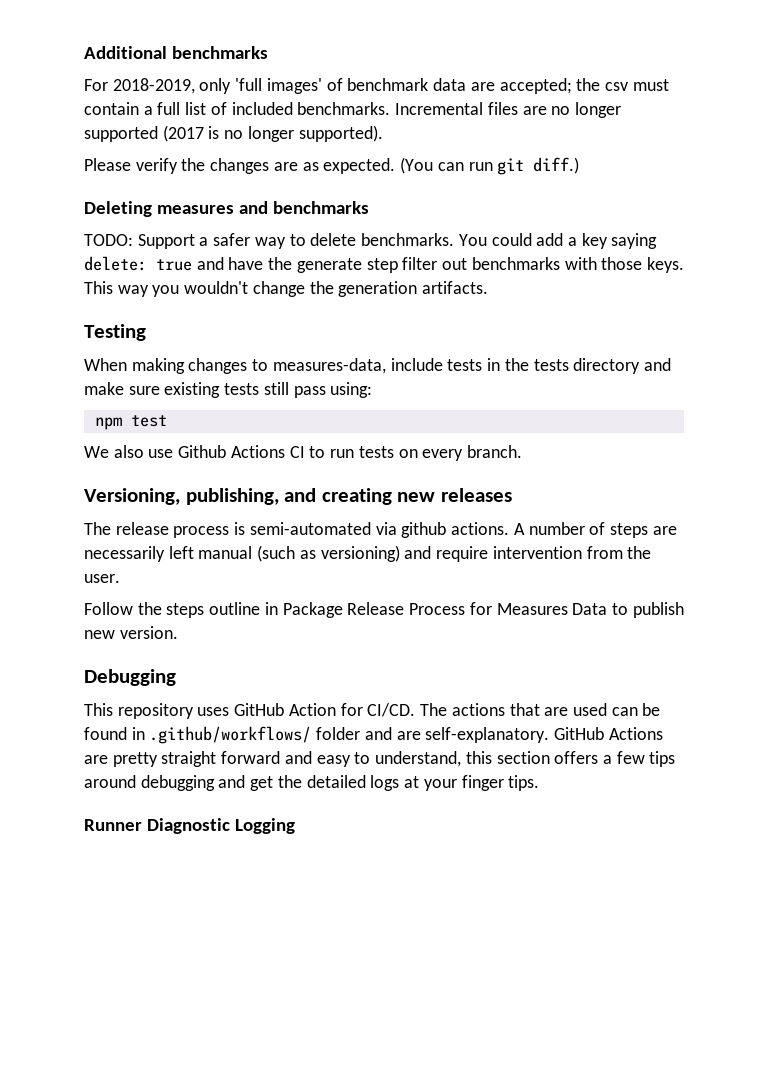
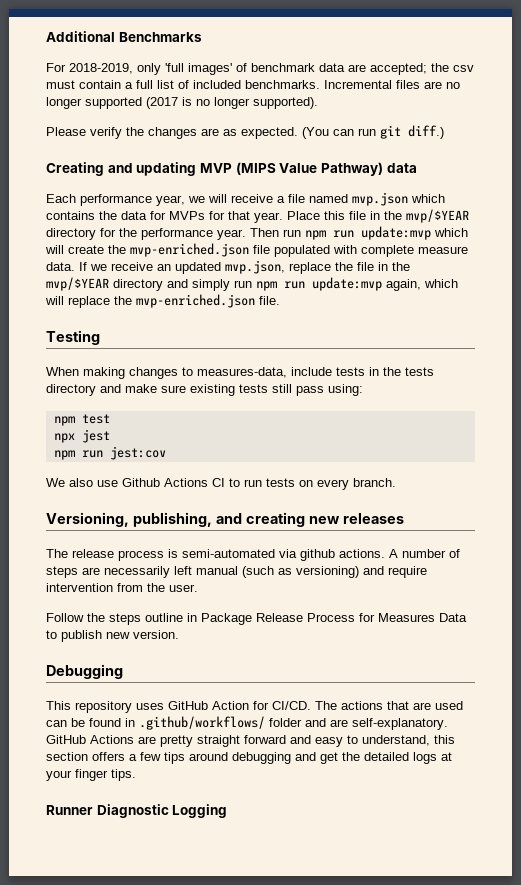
[172,46,269,59] benchmarks -> [118,32,202,42] Benchmarks
[84,201,370,217] [84,233,658,249] [84,256,684,273] [84,281,489,297] Deleting measures and benchmarks // TODO: Support a safer way to delete benchmarks. You could add a key saying delete: true and have the generate step filter out benchmarks with those keys. This way you wouldn't change the generation artifacts. -> [46,162,417,176] [46,192,445,206] [46,209,469,223] [46,226,468,240] [45,243,468,257] [46,260,410,274] [46,277,458,291] [45,294,280,308] Creating and updating MVP (MIPS Value Pathway) data // Each performance year, we will receive a file named mvp.json which contains the data for MVPs for that year. Place this file in the mvp/$YEAR directory for the performance year. Then run npm run update:mvp which will create the mvp-enriched.json file populated with complete measure data. If we receive an updated mvp.json, replace the file in the mvp/$YEAR directory and simply run npm run update:mvp again, which will replace the mvp-enriched.json file.
(167, 421) none -> [53,429,110,443] [53,446,166,460] // npx jest // npm run jest:cov

